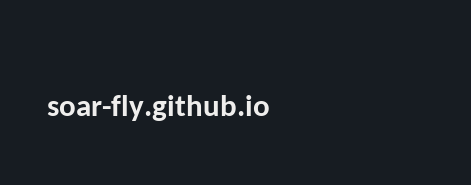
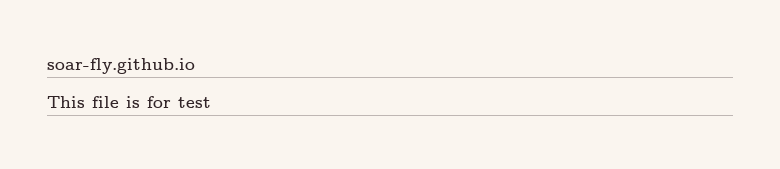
(270, 108) none -> [47,96,211,108] // This file is for test

